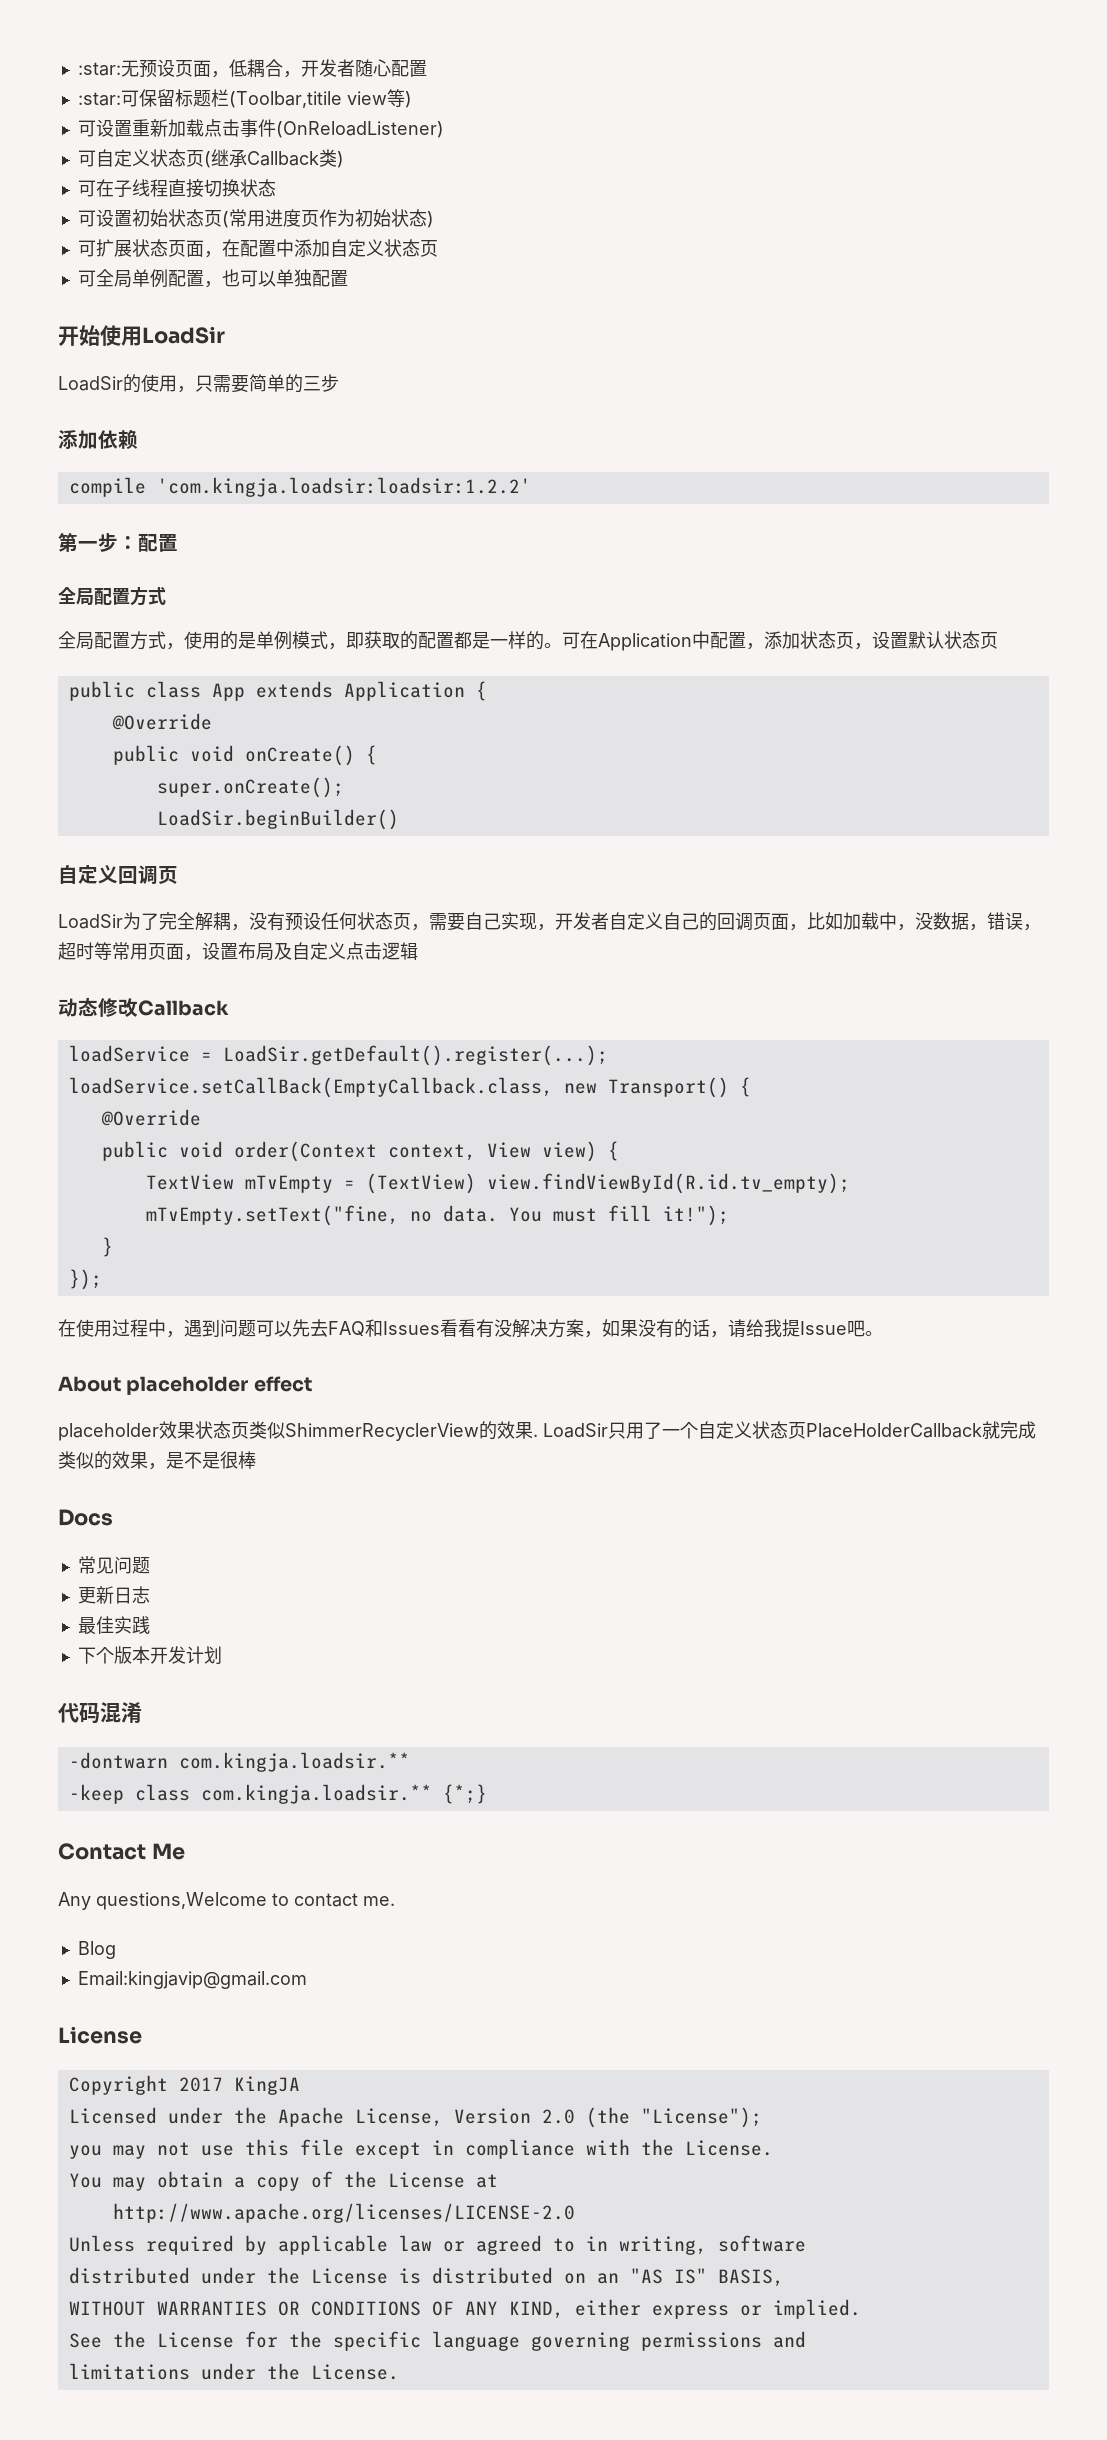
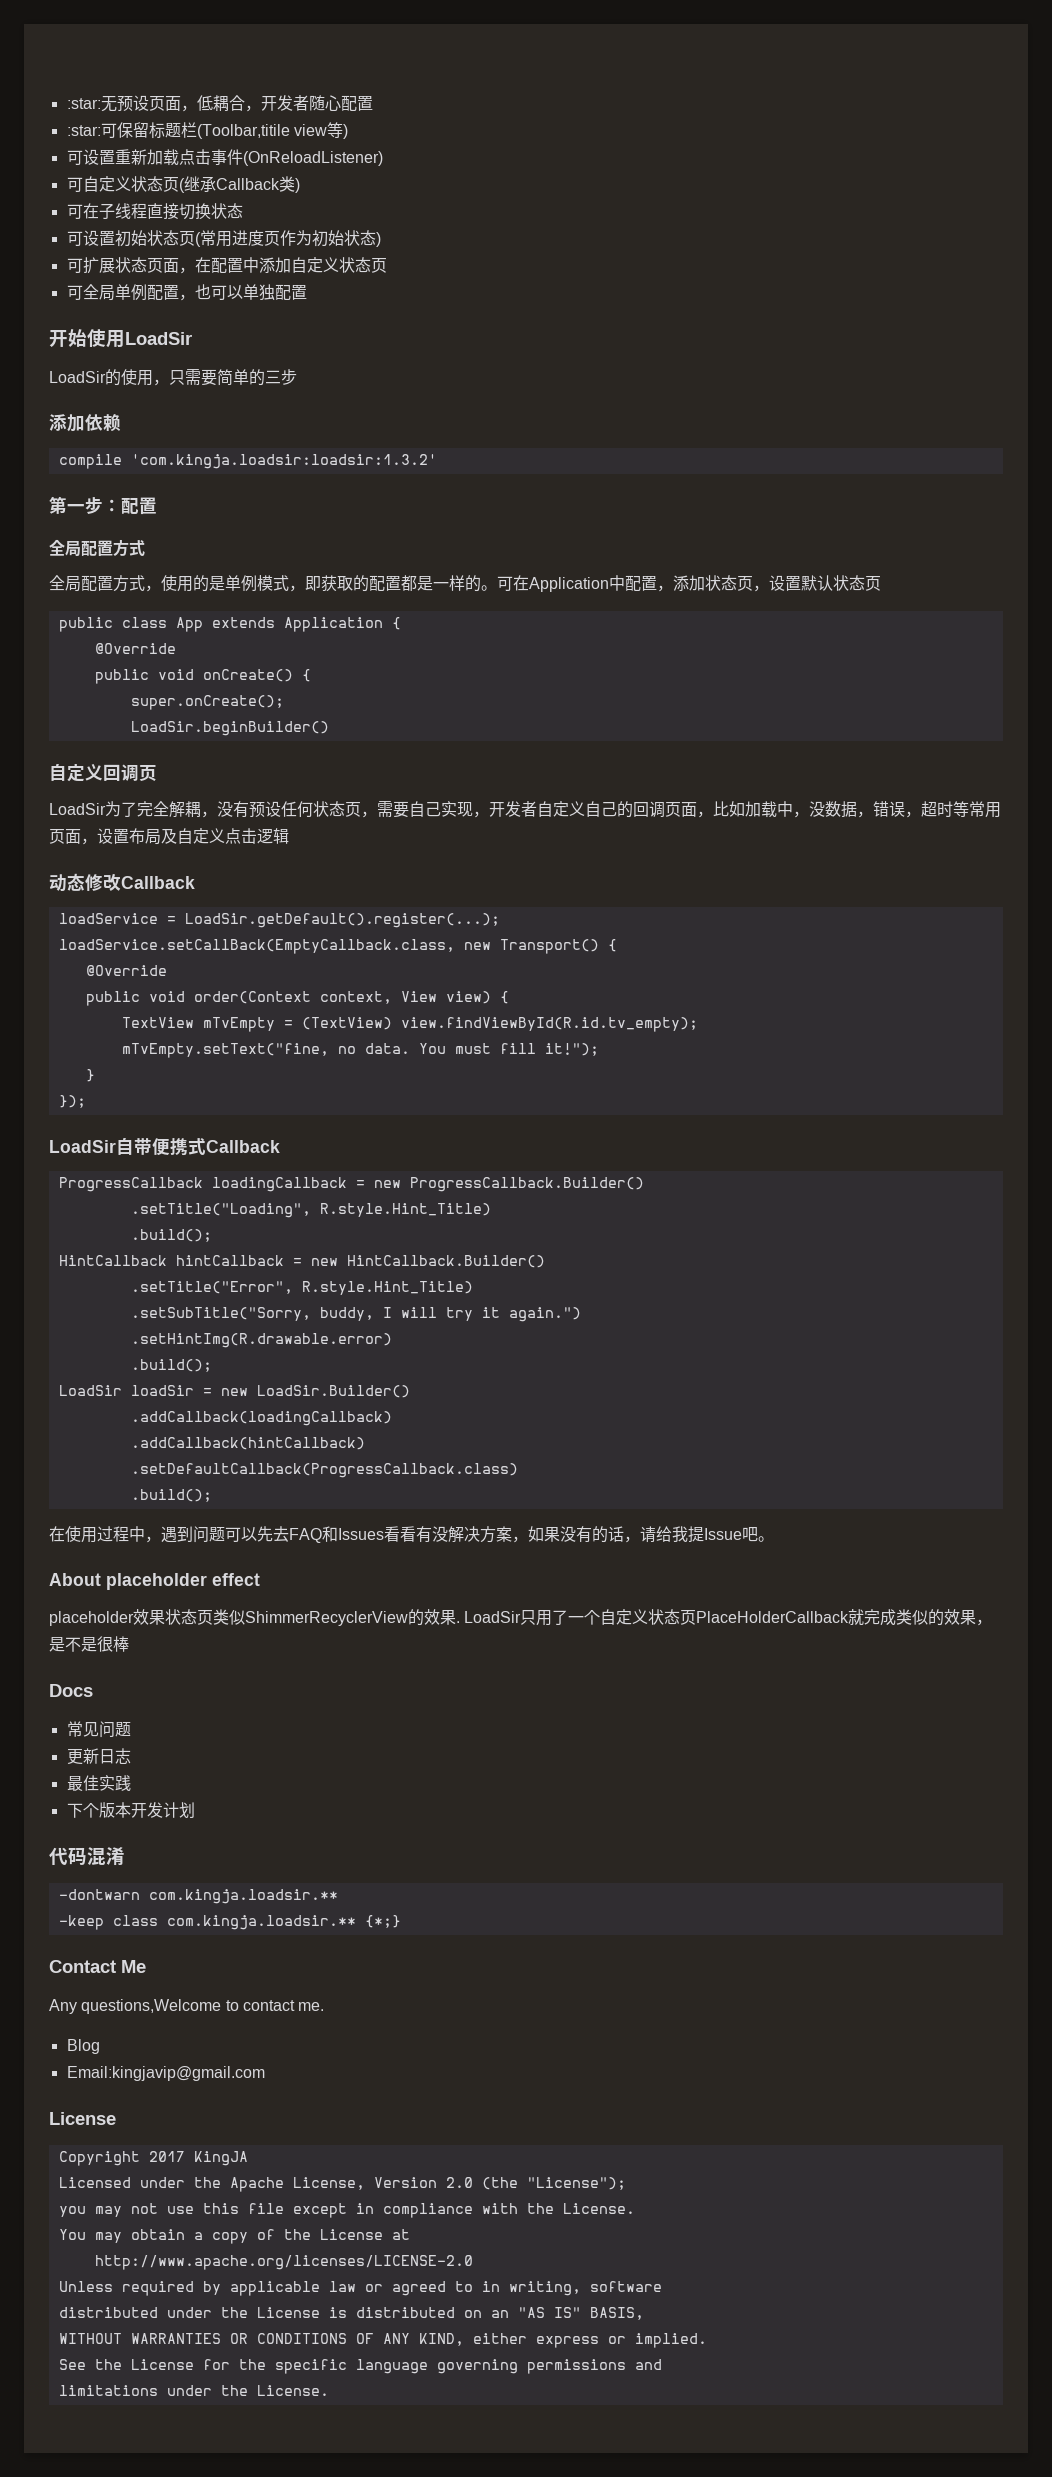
[156,477,531,497] 'com.kingja.loadsir:loadsir:1.2.2' -> [130,454,437,469] 'com.kingja.loadsir:loadsir:1.3.2'
(102, 1279) none -> [49,1137,280,1156] [58,1177,644,1192] [130,1203,491,1218] [130,1229,212,1242] [58,1255,545,1268] [130,1281,473,1295] [130,1307,581,1322] [130,1333,392,1348] [130,1359,212,1372] [58,1385,410,1398] [130,1411,392,1426] [130,1437,365,1450] [130,1463,518,1478] [130,1489,212,1502] // LoadSir自带便携式Callback // ProgressCallback loadingCallback = new ProgressCallback.Builder() // .setTitle("Loading", R.style.Hint_Title) // .build(); // HintCallback hintCallback = new HintCallback.Builder() // .setTitle("Error", R.style.Hint_Title) // .setSubTitle("Sorry, buddy, I will try it again.") // .setHintImg(R.drawable.error) // .build(); // LoadSir loadSir = new LoadSir.Builder() // .addCallback(loadingCallback) // .addCallback(hintCallback) // .setDefaultCallback(ProgressCallback.class) // .build();

